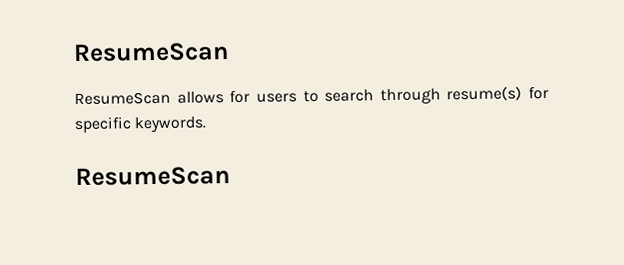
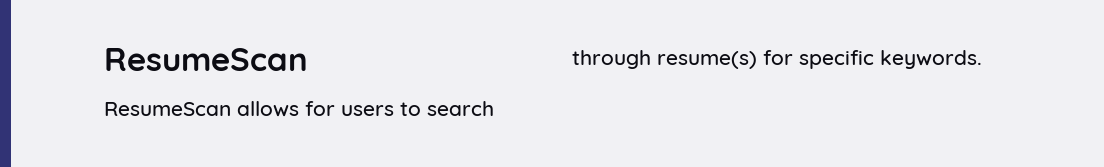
[75,166,231,187] // ResumeScan -> (982, 59) none

